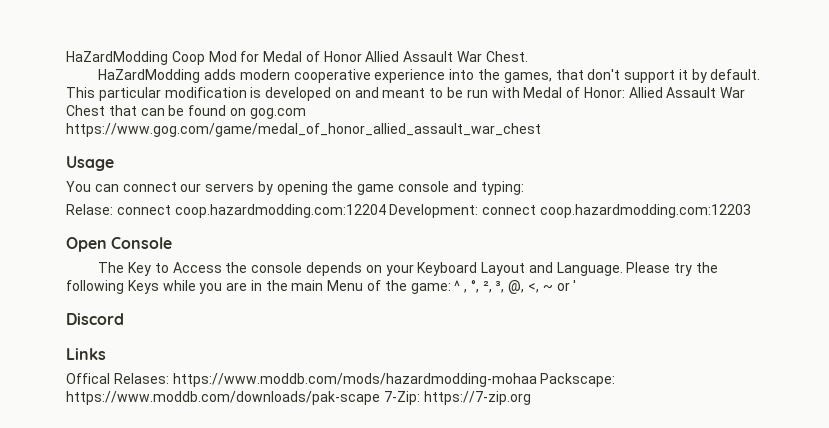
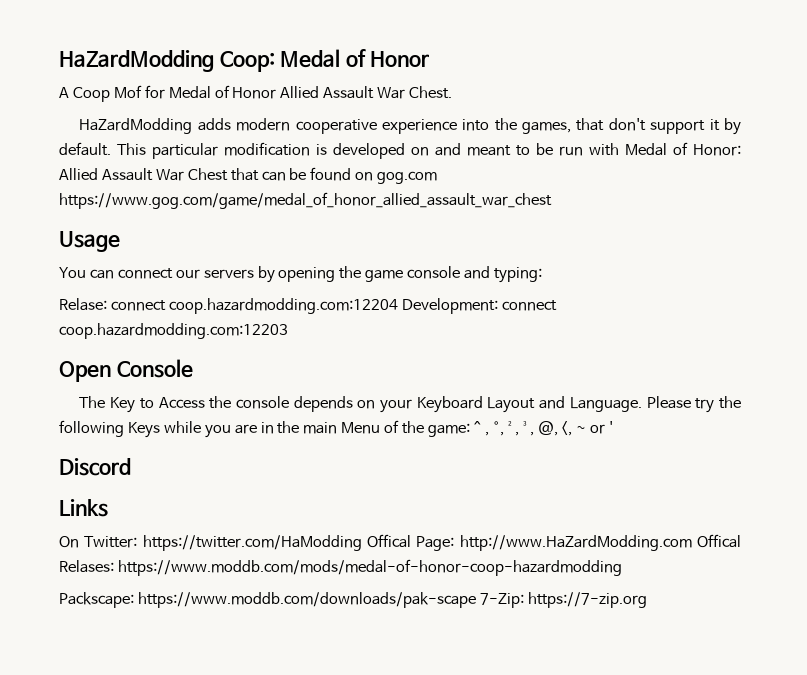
[66,51,237,65] HaZardModding Coop Mod -> [59,49,430,72] [59,85,142,102] HaZardModding Coop: Medal of Honor // A Coop Mof
(106, 354) none -> [59,534,692,551] On Twitter: https://twitter.com/HaModding Offical Page: http://www.HaZardModding.com
[172,373,537,387] https://www.moddb.com/mods/hazardmodding-mohaa -> [117,559,622,576] https://www.moddb.com/mods/medal-of-honor-coop-hazardmodding //

